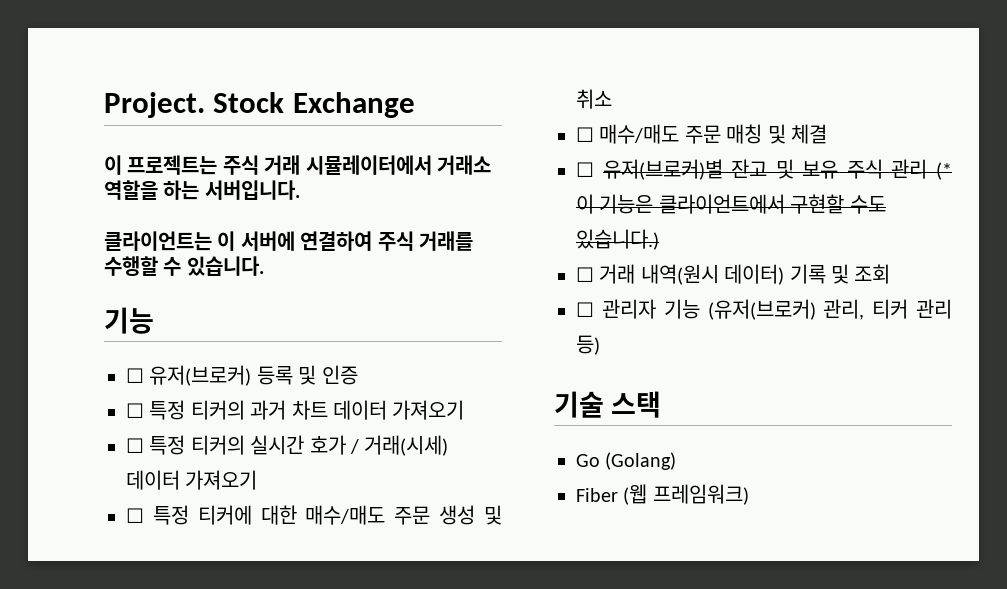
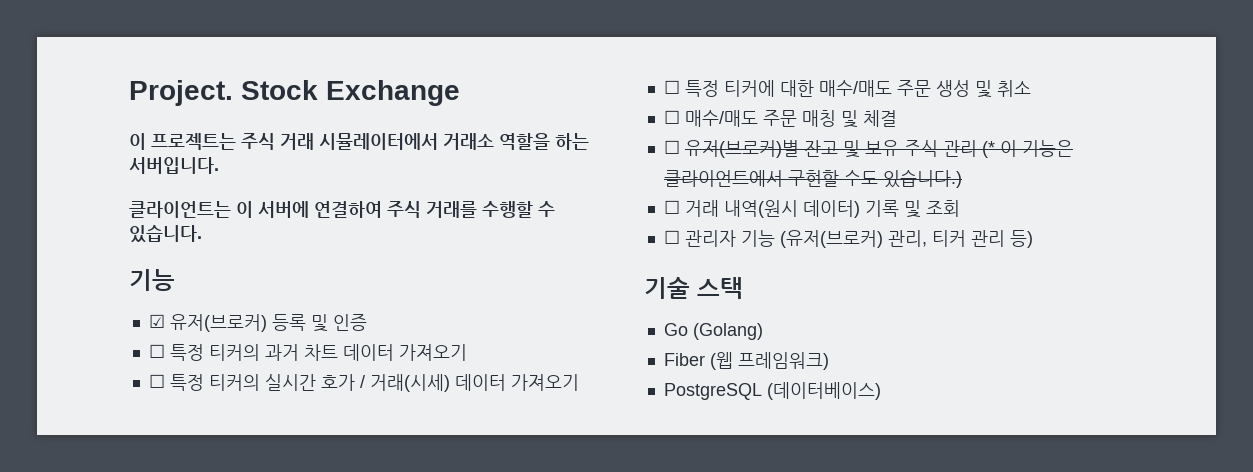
[126,368,144,383] ☐ -> [148,314,165,328] ☑
(749, 494) none -> [663,382,881,400] // PostgreSQL (데이터베이스)

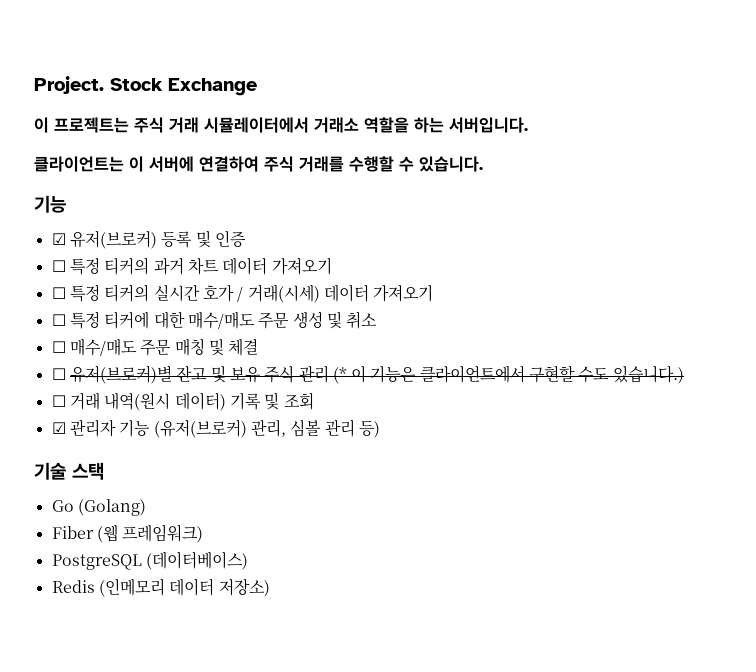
[663,230,680,244] ☐ -> [51,422,66,434] ☑
[931,230,966,247] 티커 -> [290,419,322,437] 심볼
(881, 391) none -> [51,578,270,597] // Redis (인메모리 데이터 저장소)

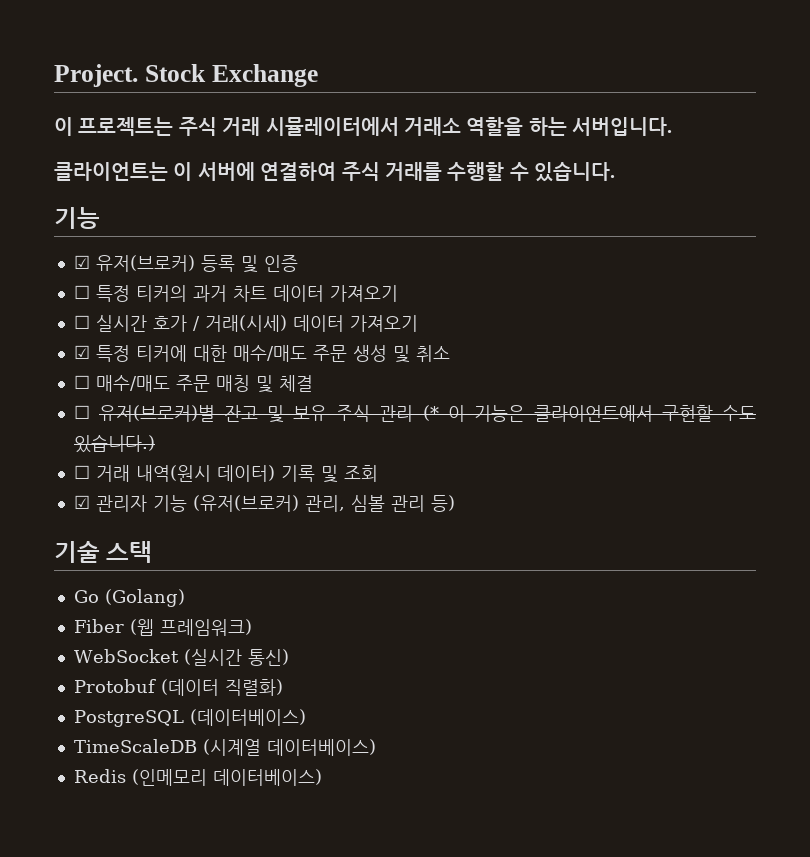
[69,284,150,302] 특정 티커의 -> (90, 322) none
[51,314,66,326] ☐ -> [73,345,90,359] ☑
(204, 533) none -> [73,649,289,666] [73,679,283,696] // WebSocket (실시간 통신) // Protobuf (데이터 직렬화)
(248, 560) none -> [73,739,376,756] // TimeScaleDB (시계열 데이터베이스)
[169,578,270,597] 데이터 저장소) -> [212,769,322,786] 데이터베이스)

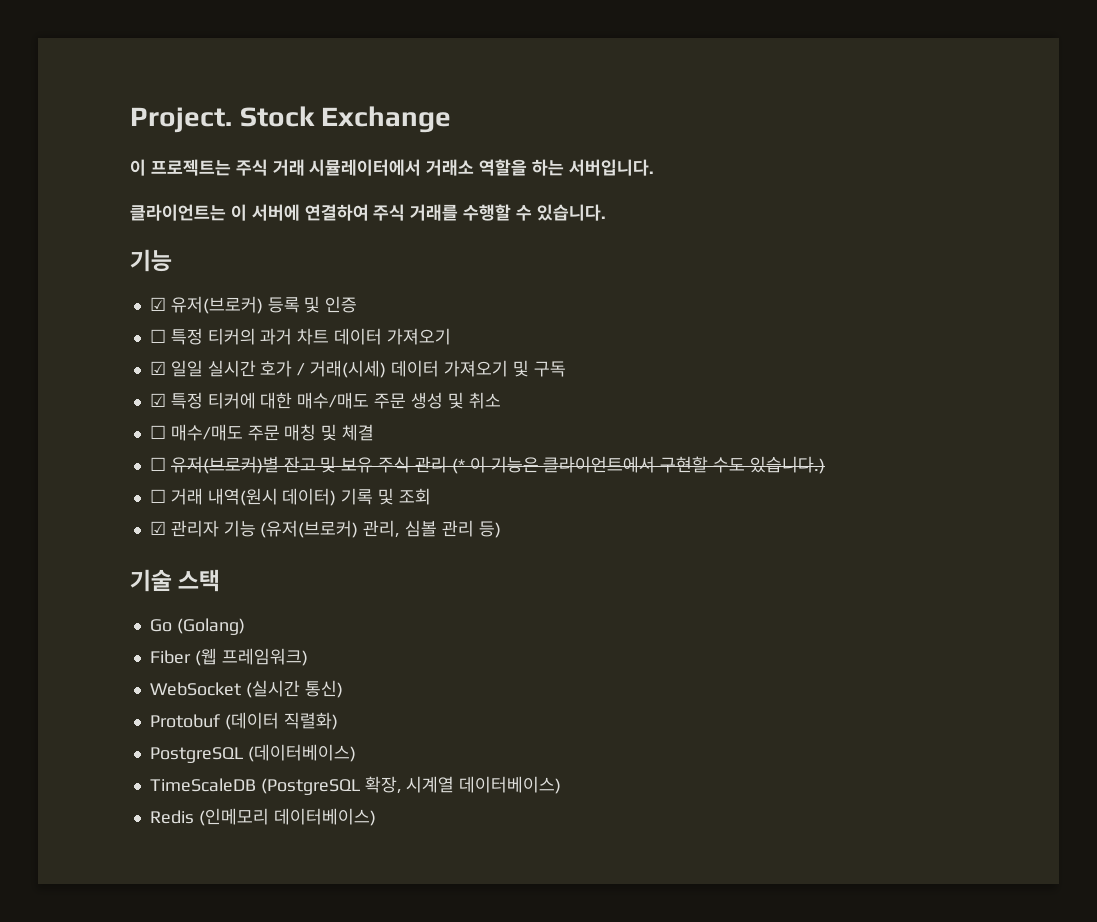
[73,315,90,329] ☐ -> [149,360,203,377] ☑ 일일
(418, 323) none -> [512,360,566,377] 및 구독
[202,739,261,756] (시계열 -> [260,776,455,795] (PostgreSQL 확장, 시계열

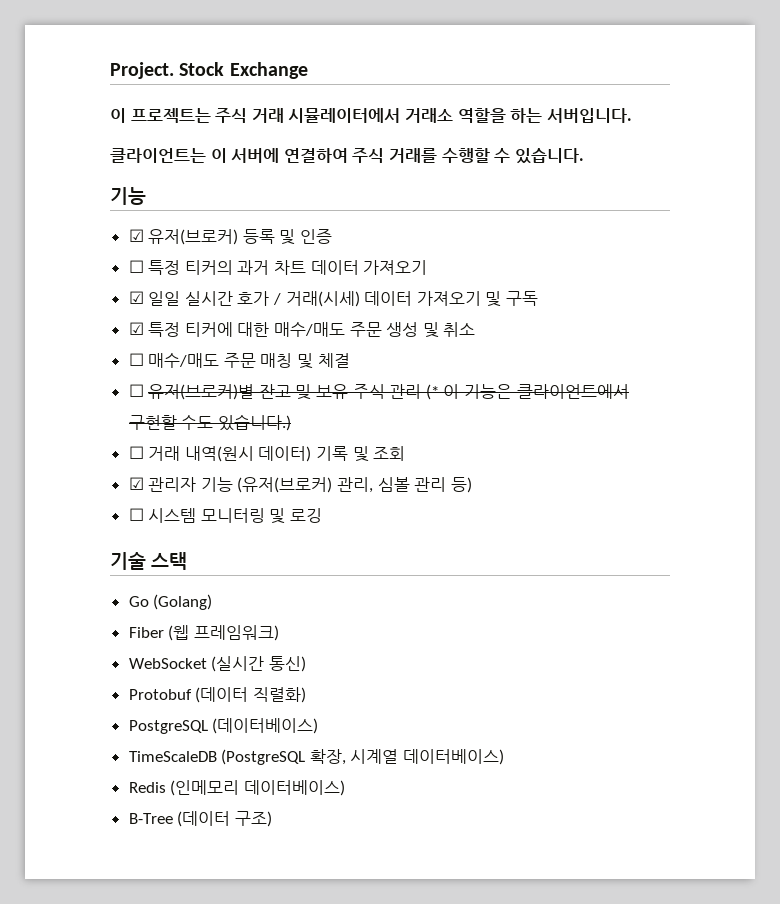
(501, 529) none -> [128,508,323,524] // ☐ 시스템 모니터링 및 로깅
(376, 817) none -> [128,811,272,827] // B-Tree (데이터 구조)

